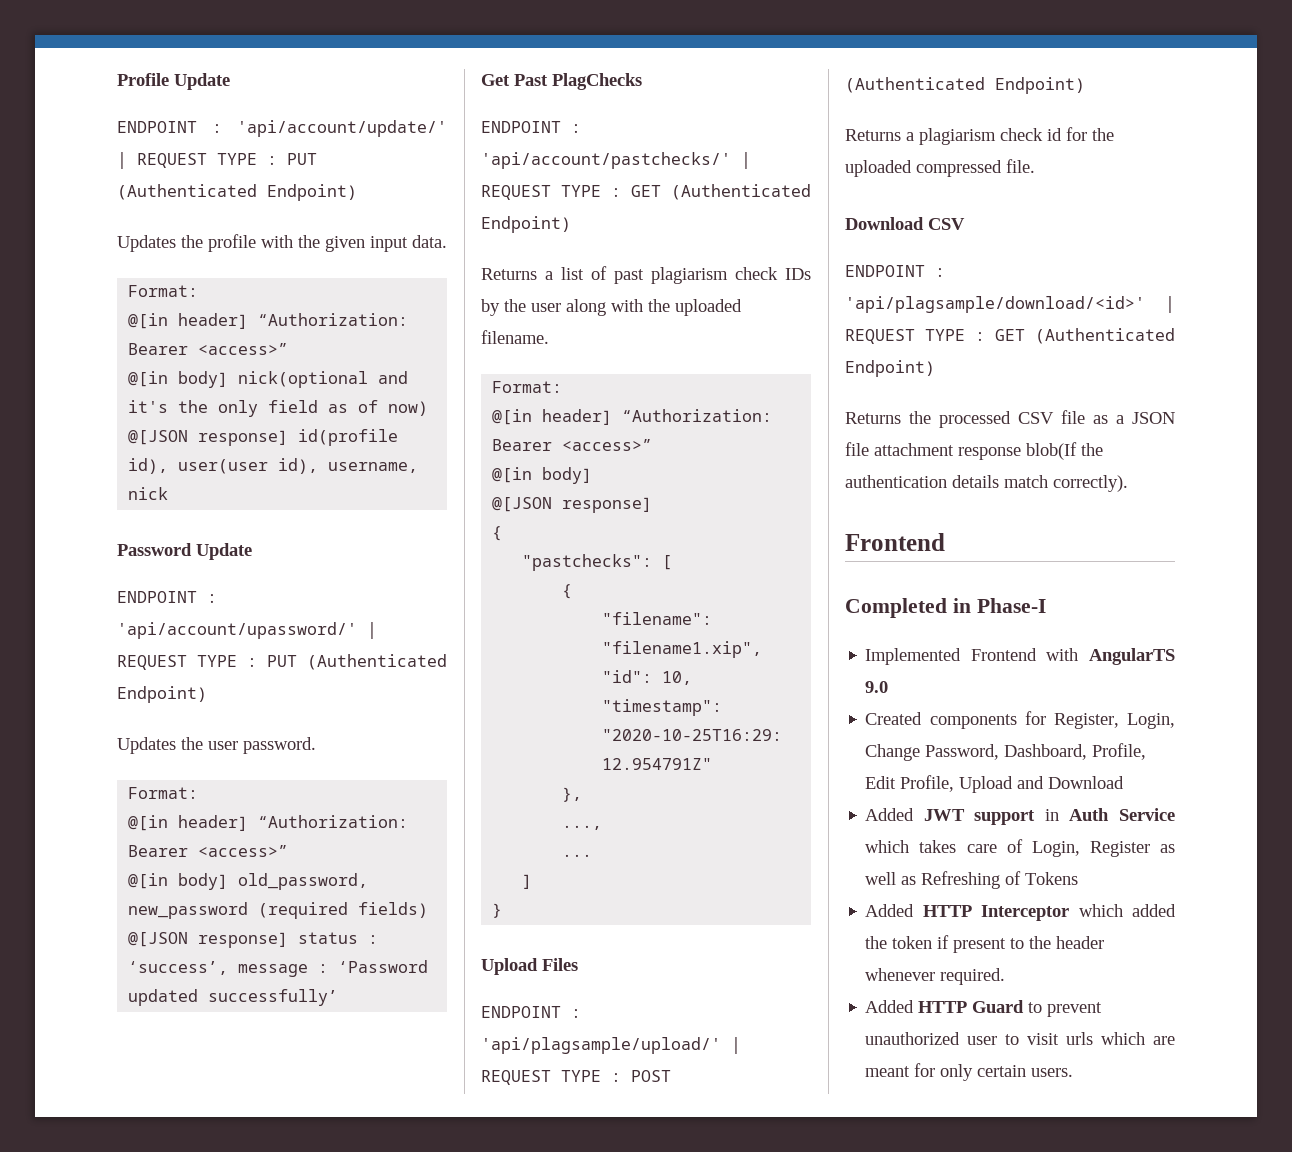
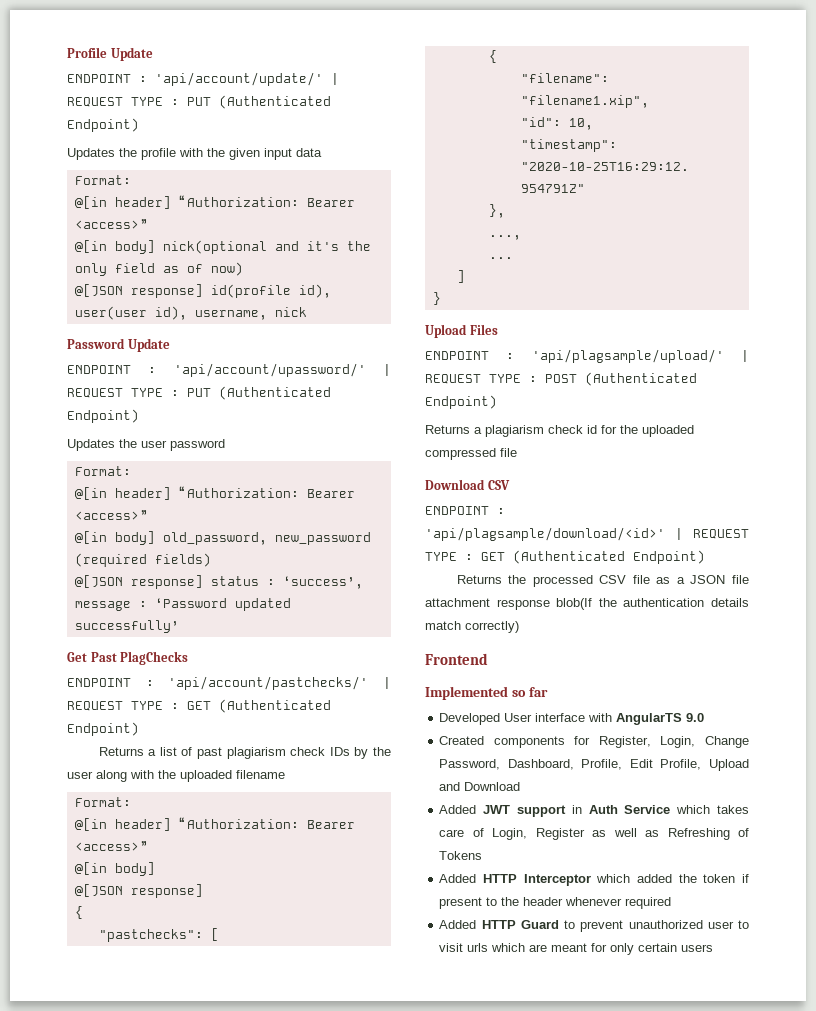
[412,235,447,248] data. -> [296,148,322,157] data
[243,737,316,754] password. -> [170,439,225,451] password
[481,330,549,344] filename. -> [236,770,285,779] filename
[1006,159,1035,173] file. -> [500,448,517,457] file
[1053,475,1128,492] correctly). -> [465,621,519,633] correctly)
[845,598,1046,618] [865,648,1037,665] Completed in Phase-I // Implemented Frontend -> [425,686,548,700] [439,713,586,725] Implemented so far // Developed User interface
[940,968,1006,985] required. -> [625,897,672,909] required
[1031,1068,1074,1077] users. -> [681,944,714,952] users

